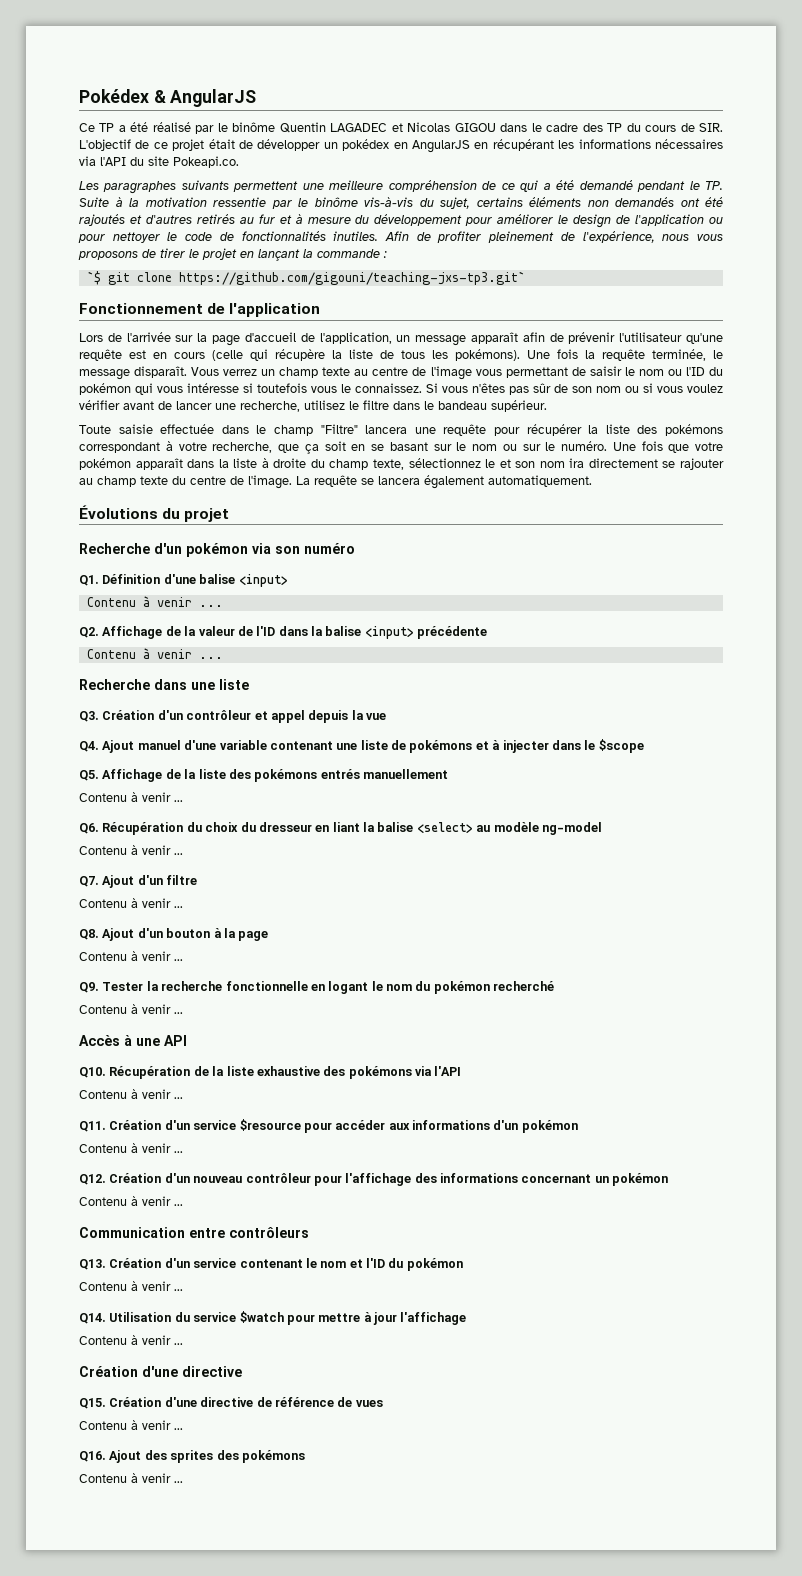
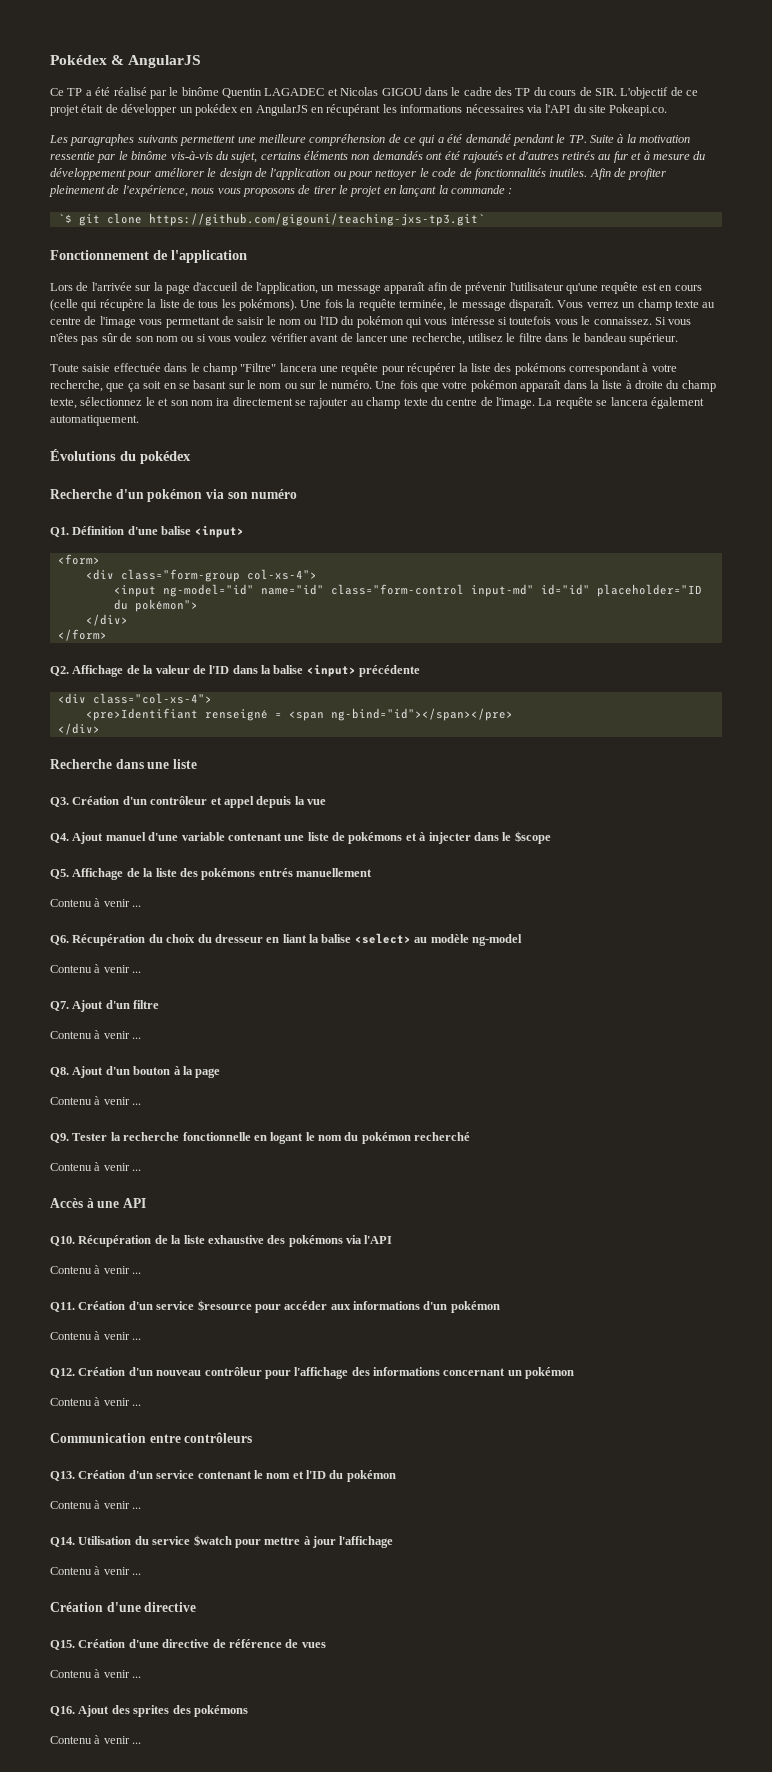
[184,508,230,522] projet -> [140,451,191,464] pokédex
[86,596,223,607] Contenu à venir ... -> [57,554,100,565] [85,569,317,582] [113,584,702,597] [113,599,198,612] [85,614,128,626] [57,629,107,641] <form> // <div class="form-group col-xs-4"> // <input ng-model="id" name="id" class="form-control input-md" id="id" placeholder="ID du pokémon"> // </div> // </form>
[86,648,223,659] Contenu à venir ... -> [57,693,212,704] [85,708,513,721] [57,723,100,735] <div class="col-xs-4"> // <pre>Identifiant renseigné = <span ng-bind="id"></span></pre> // </div>

